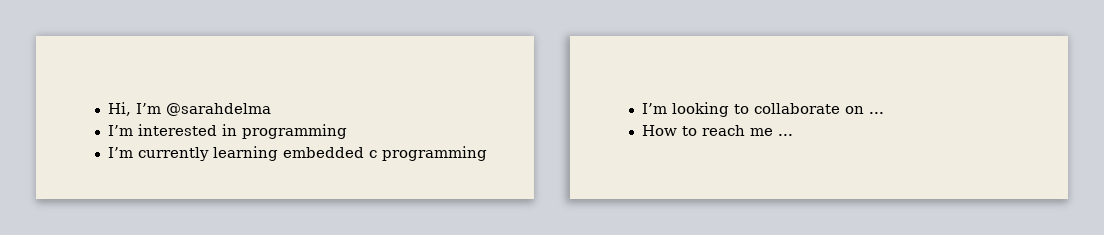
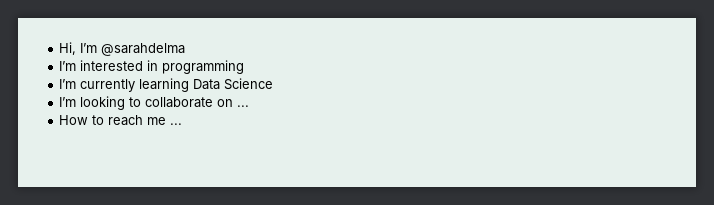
[282,146,487,161] embedded c programming -> [193,78,274,90] Data Science

